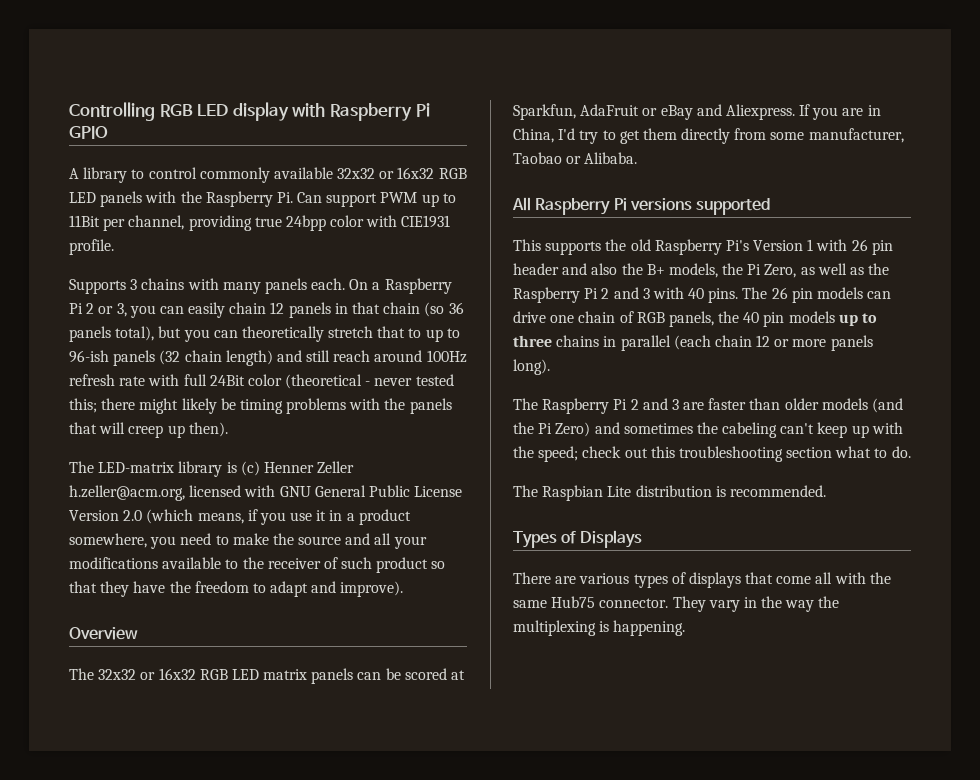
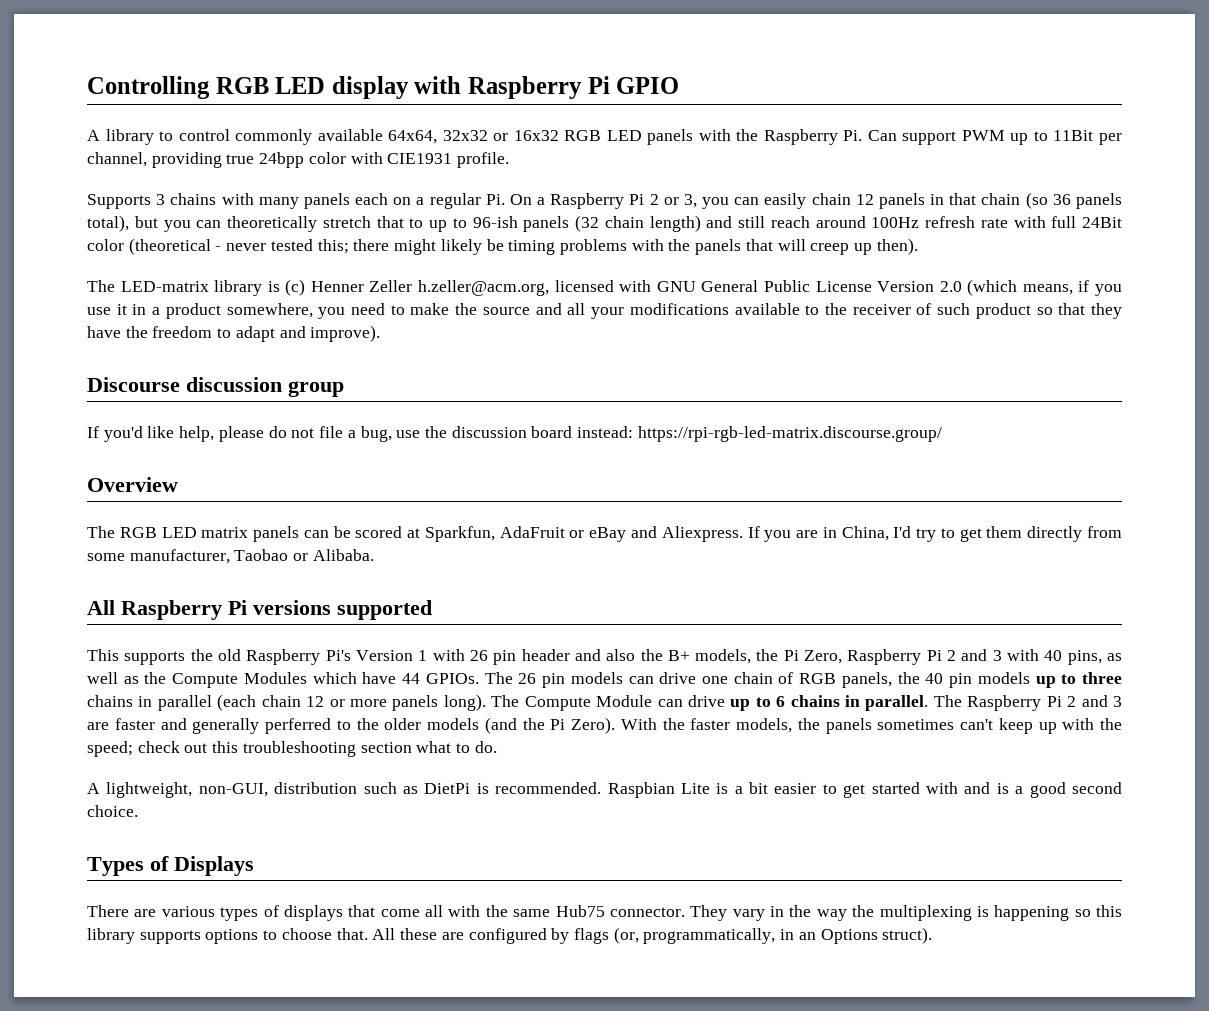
(333, 173) none -> [388,130,438,144] 64x64,
[311,278,346,290] each. -> [355,193,505,209] each on a regular Pi.
(404, 589) none -> [87,377,344,397] [87,426,942,442] // Discourse discussion group // If you'd like help, please do not file a bug, use the discussion board instead: https://rpi-rgb-led-matrix.discourse.group/
[98,668,196,680] 32x32 or 16x32 -> (115, 532) none
[800,263,890,275] as well as the -> (843, 657) none
[708,288,739,303] pins. -> [1067,650,1122,665] [87,672,479,688] pins, as well as the Compute Modules which have 44 GPIOs.
(550, 367) // -> [491,695,929,711] The Compute Module can drive up to 6 chains in parallel.
[749,398,781,410] than -> [160,718,379,734] and generally perferred to the
[555,422,778,438] Zero) and sometimes the cabeling -> [571,717,955,734] Zero). With the faster models, the panels sometimes
[513,485,826,501] The Raspbian Lite distribution is recommended. -> [87,782,1123,798] [87,805,138,817] A lightweight, non-GUI, distribution such as DietPi is recommended. Raspbian Lite is a bit easier to get started with and is a good second choice.
[613,620,686,636] happening. -> [994,905,1122,921] [87,927,933,944] happening so this library supports options to choose that. All these are configured by flags (or, programmatically, in an Options struct).

